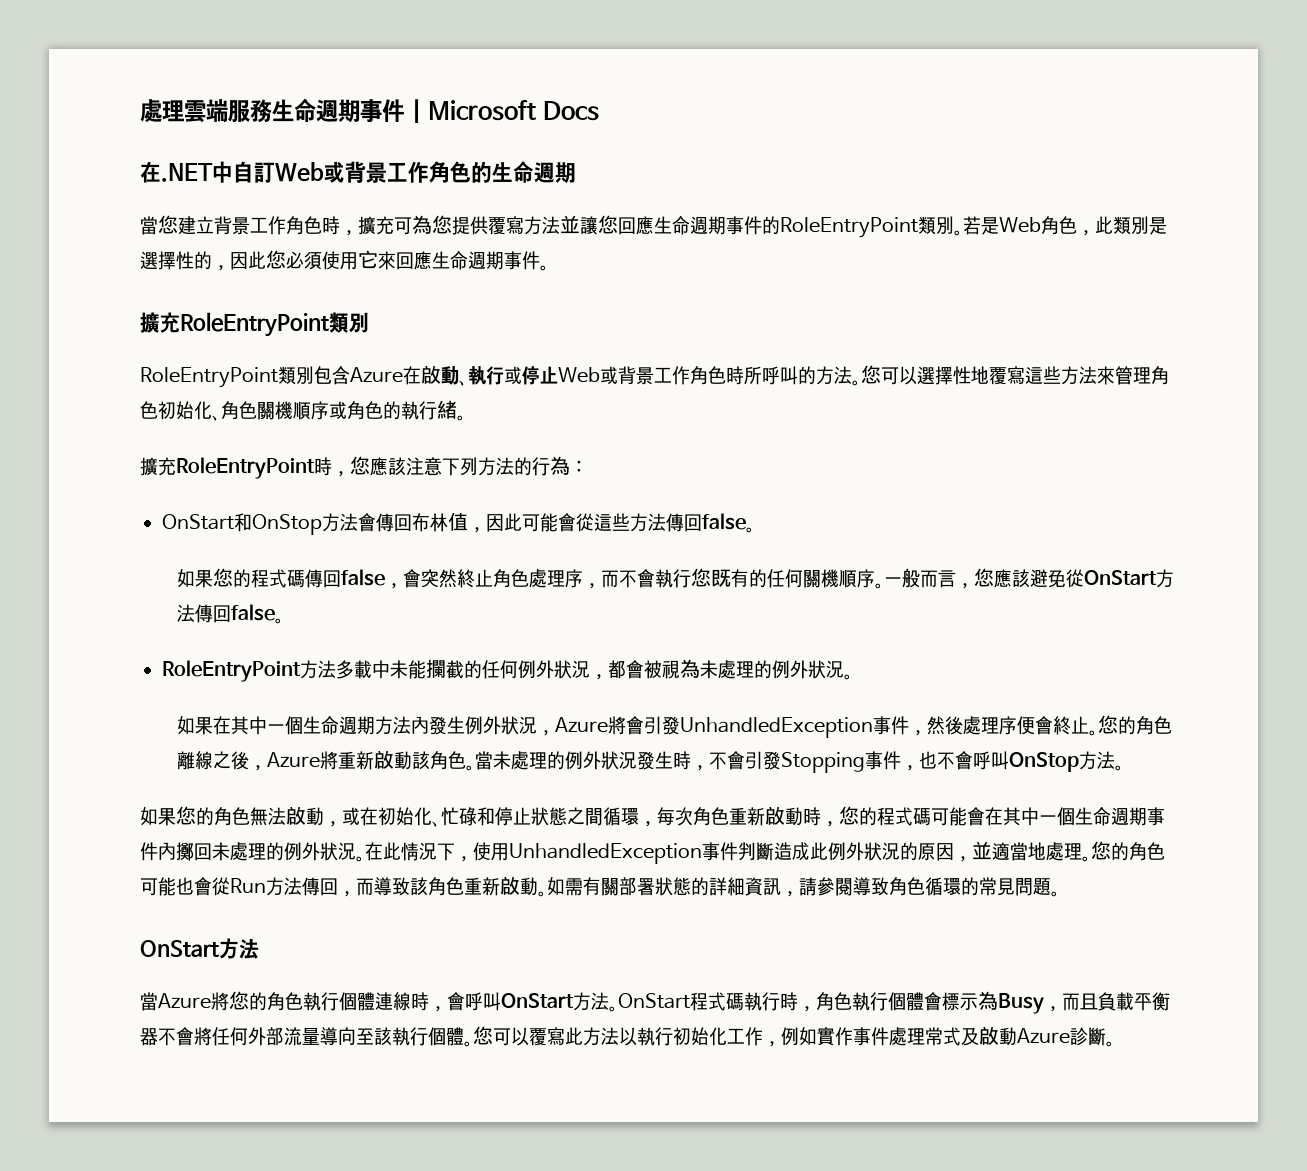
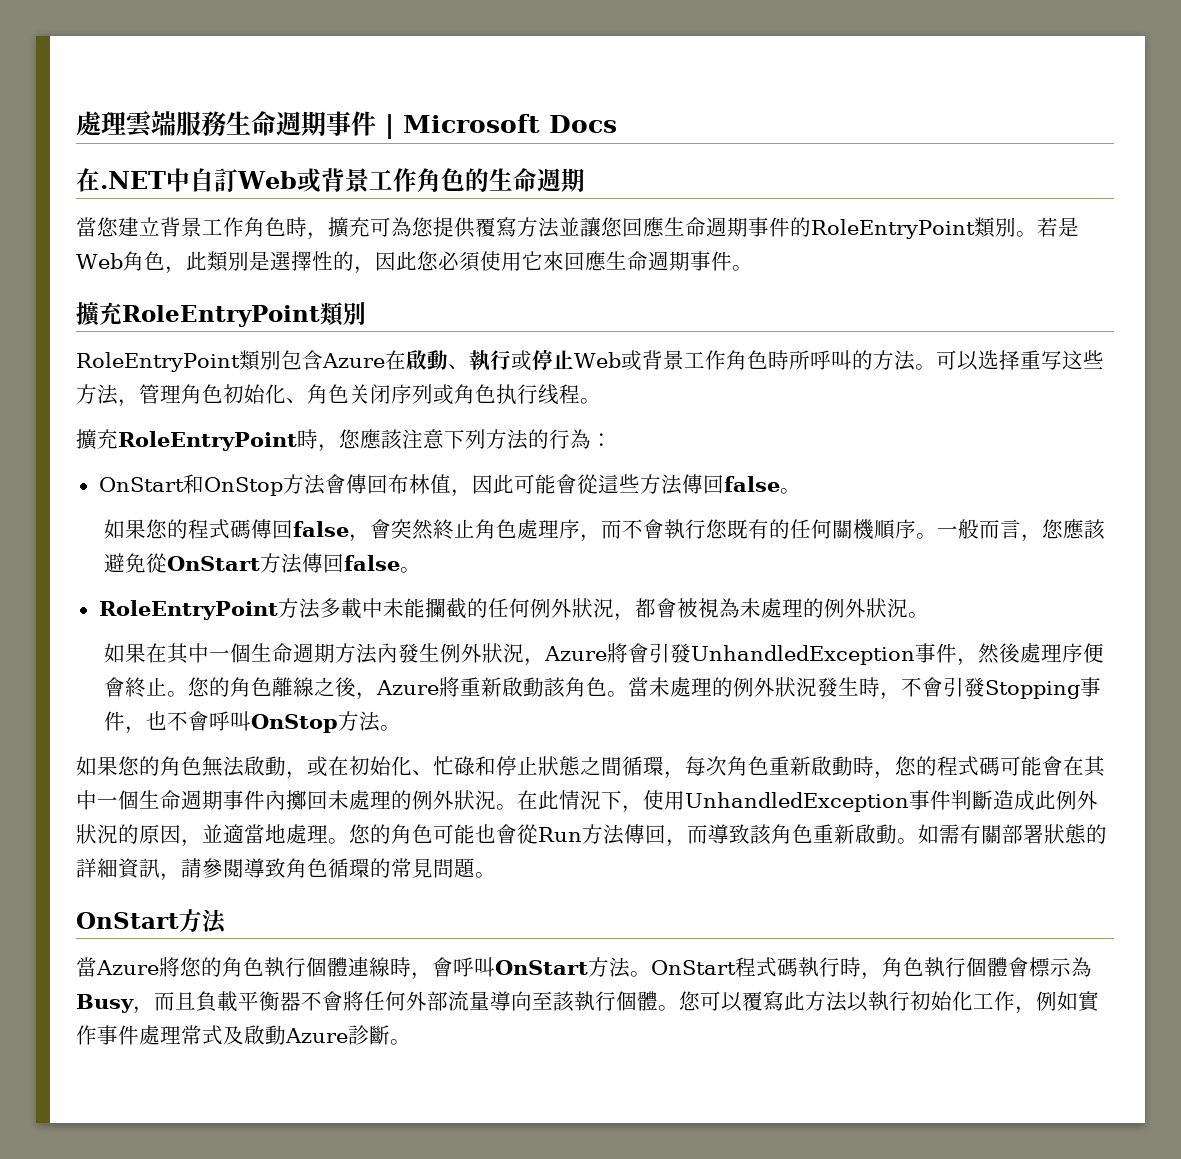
[861,365,1115,385] 您可以選擇性地覆寫這些方法來 -> [935,350,1104,371] [76,384,139,407] 可以选择重写这些方法，
[257,400,457,420] 關機順序或角色的執行緒 -> [349,384,580,405] 关闭序列或角色执行线程

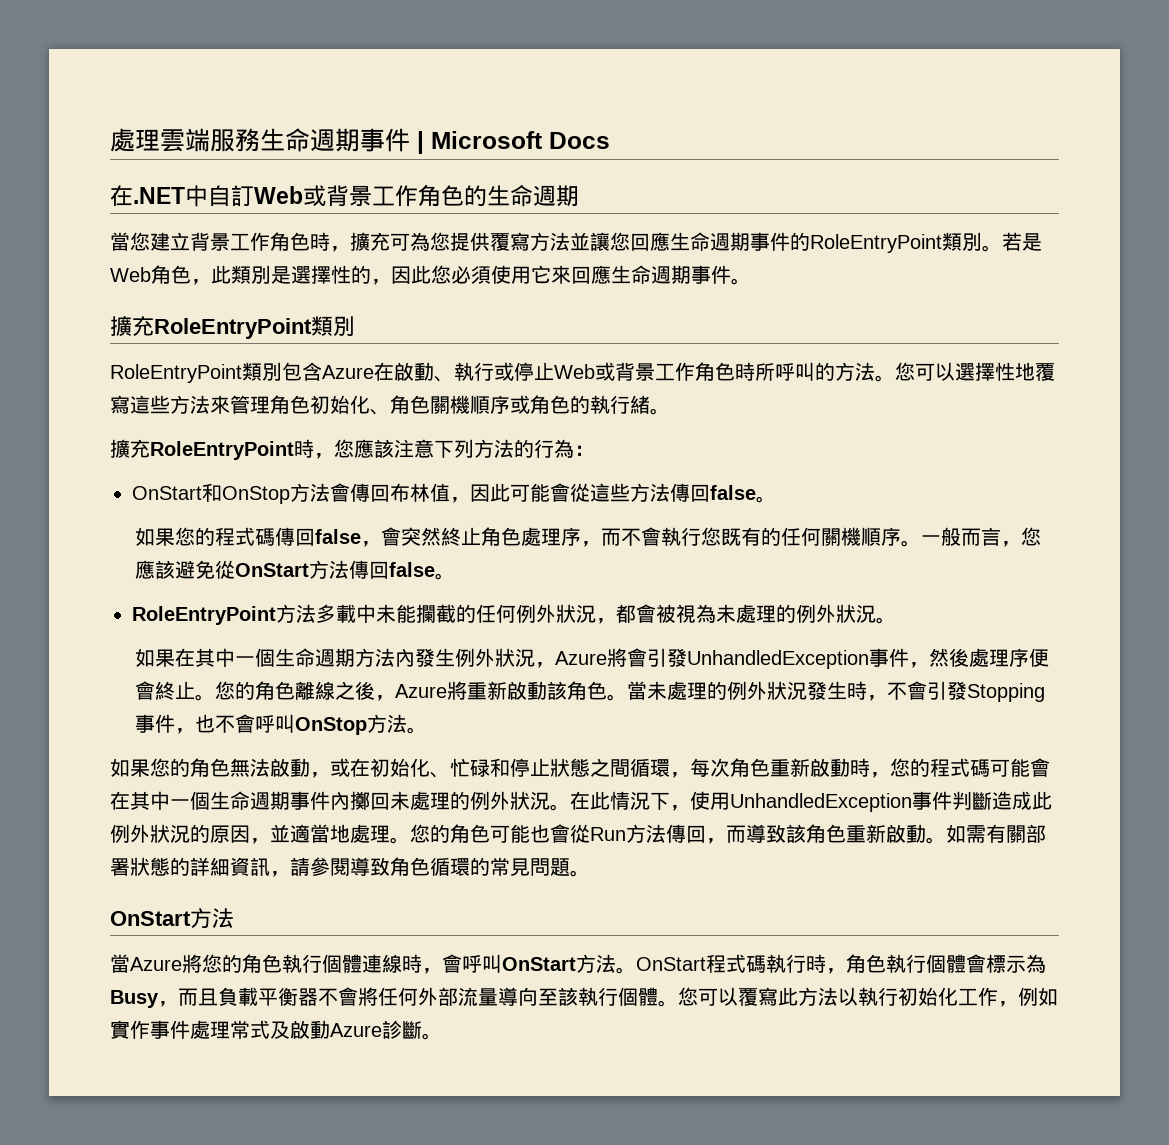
[935,350,1104,371] [76,384,139,407] 可以选择重写这些方法， -> [895,362,1055,381] [110,395,230,414] 您可以選擇性地覆寫這些方法來
[349,384,580,405] 关闭序列或角色执行线程 -> [430,395,650,414] 關機順序或角色的執行緒

